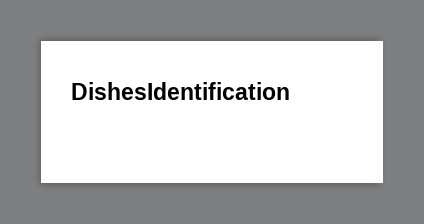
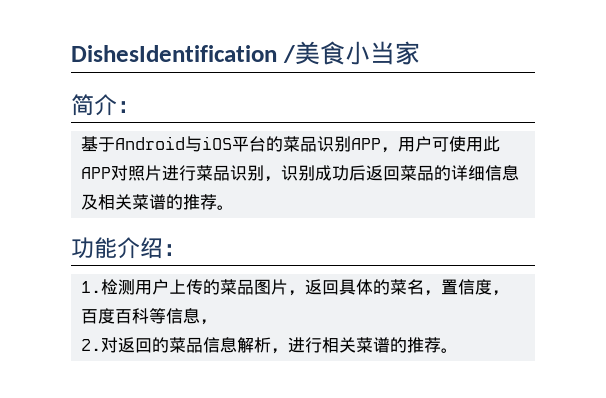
(290, 91) none -> [282,41,420,65] [71,94,140,116] [81,136,501,153] [81,165,520,182] [81,194,235,210] [71,237,186,259] [81,279,510,296] [81,308,218,325] [81,337,459,354] /美食小当家 // 简介： // 基于Android与iOS平台的菜品识别APP，用户可使用此APP对照片进行菜品识别，识别成功后返回菜品的详细信息及相关菜谱的推荐。 // 功能介绍： // 1.检测用户上传的菜品图片，返回具体的菜名，置信度，百度百科等信息， // 2.对返回的菜品信息解析，进行相关菜谱的推荐。

